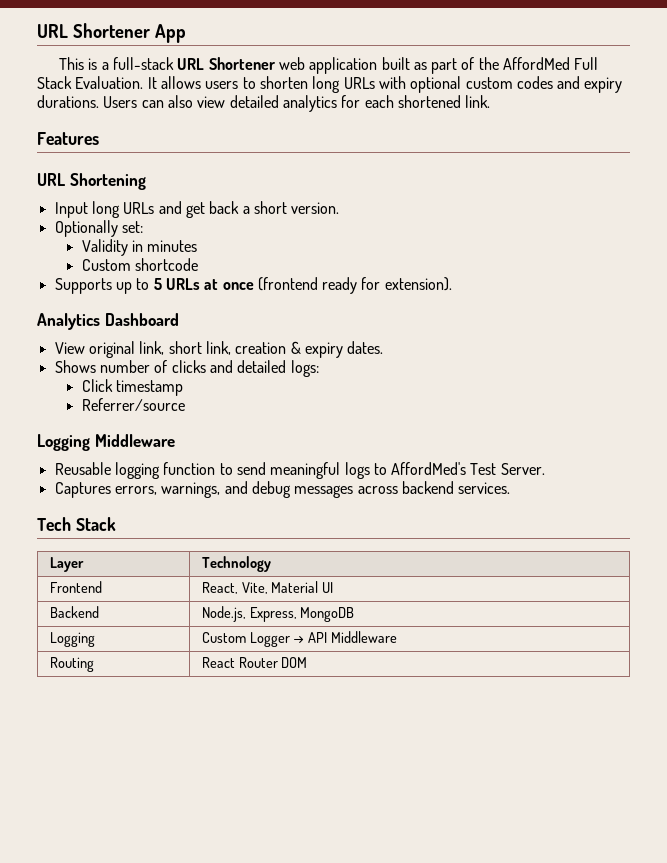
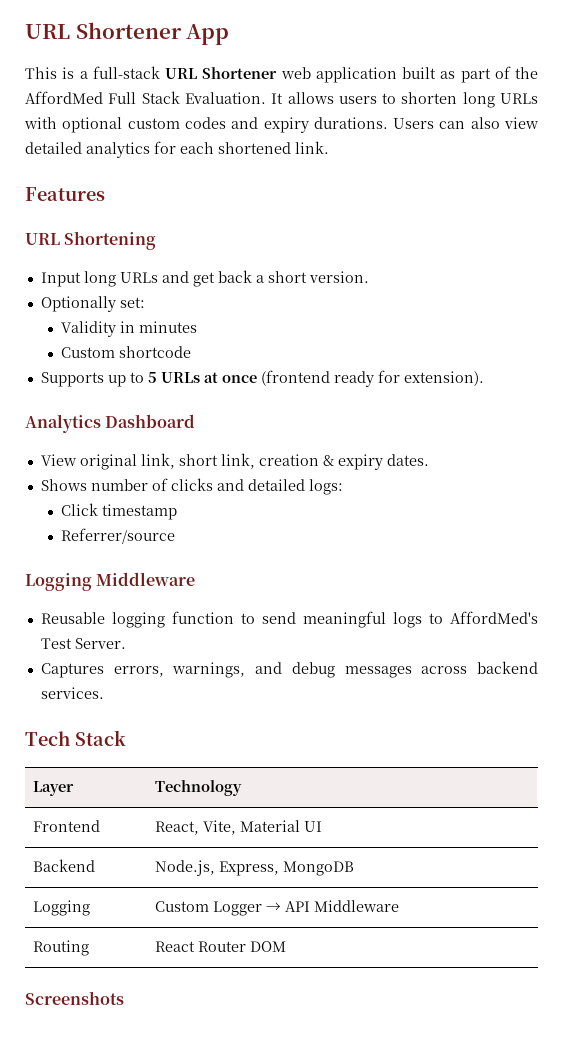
(308, 662) none -> [25,991,124,1005] // Screenshots

